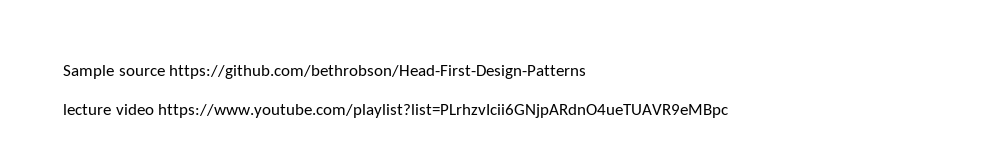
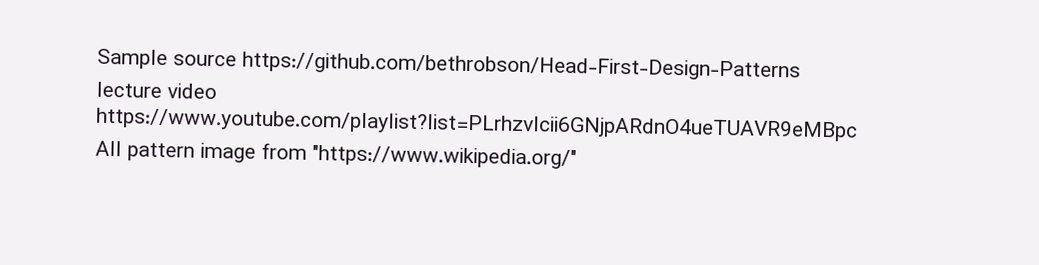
(729, 111) none -> [95,140,577,170] // All pattern image from "https://www.wikipedia.org/"

